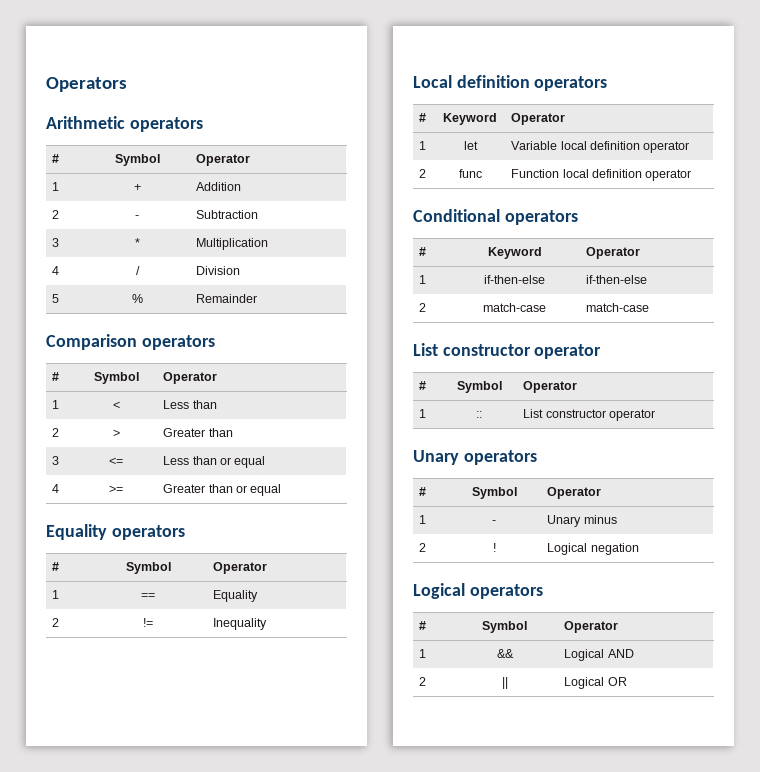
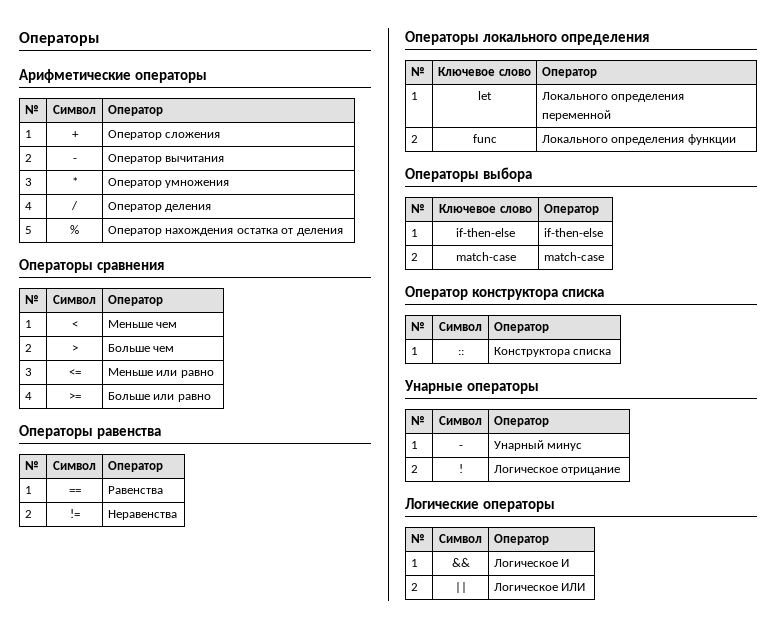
[46,77,127,92] [46,116,203,132] [52,154,60,163] [114,154,160,166] [196,154,251,166] Operators // Arithmetic operators // # | Symbol | Operator -> [19,32,99,46] [19,69,207,83] [25,105,40,114] [53,105,96,114] [108,105,164,116] Операторы // Арифметические операторы // № | Символ | Оператор
[196,182,242,191] Addition -> [108,130,221,140] Оператор сложения
[196,210,259,219] Subtraction -> [108,154,225,164] Оператор вычитания
[196,238,269,250] Multiplication -> [108,178,230,188] Оператор умножения
[196,266,241,275] Division -> [108,202,212,212] Оператор деления
[196,294,258,303] [46,334,215,350] [52,372,60,381] [93,372,139,384] [163,372,218,384] Remainder // Comparison operators // # | Symbol | Operator -> [108,226,343,236] [19,259,164,273] [25,295,40,304] [53,295,96,304] [108,295,164,306] Оператор нахождения остатка от деления // Операторы сравнения // № | Символ | Оператор
[163,400,217,409] Less than -> [108,320,178,328] Меньше чем
[163,428,233,437] Greater than -> [108,344,175,352] Больше чем
[163,456,266,468] [52,484,60,493] [109,485,123,493] [163,484,282,496] [46,524,185,540] [52,562,60,571] [125,562,171,574] [213,562,268,574] Less than or equal // 4 | >= | Greater than or equal // Equality operators // # | Symbol | Operator -> [108,368,214,378] [25,392,33,400] [68,393,81,400] [108,392,211,402] [19,425,161,439] [25,461,40,470] [53,461,96,470] [108,461,164,472] Меньше или равно // 4 | >= | Больше или равно // Операторы равенства // № | Символ | Оператор
[213,590,259,602] Equality -> [108,486,164,494] Равенства
[213,618,268,630] [413,75,608,91] [419,113,427,122] [443,113,497,125] [511,113,566,125] [419,141,427,150] [463,141,478,150] [511,141,690,153] [419,169,427,178] [458,169,482,178] [511,169,692,181] [413,209,578,225] [419,247,427,256] [487,247,542,259] [586,247,641,259] Inequality // Local definition operators // # | Keyword | Operator // 1 | let | Variable local definition operator // 2 | func | Function local definition operator // Conditional operators // # | Keyword | Operator -> [108,510,178,520] [405,31,649,45] [411,67,426,76] [438,67,531,76] [542,67,598,78] [411,92,419,100] [478,91,492,100] [542,92,685,102] [542,110,612,121] [411,135,419,143] [472,134,497,143] [542,134,736,145] [405,167,532,182] [411,204,426,213] [439,204,532,213] [544,204,600,215] Неравенства // Операторы локального определения // № | Ключевое слово | Оператор // 1 | let | Локального определения переменной // 2 | func | Локального определения функции // Операторы выбора // № | Ключевое слово | Оператор
[413,343,602,359] [419,381,427,390] [456,381,502,393] [523,381,578,393] [419,409,427,418] [476,411,482,418] [523,409,656,421] [413,450,537,465] [419,487,427,496] [471,487,517,499] [547,487,602,499] List constructor operator // # | Symbol | Operator // 1 | :: | List constructor operator // Unary operators // # | Symbol | Operator -> [405,286,604,300] [411,322,426,331] [439,322,482,331] [494,322,550,333] [411,347,419,355] [457,350,464,355] [494,347,612,357] [404,380,539,394] [411,416,426,425] [439,416,482,425] [494,416,550,427] Оператор конструктора списка // № | Символ | Оператор // 1 | :: | Конструктора списка // Унарные операторы // № | Символ | Оператор
[547,515,617,527] Unary minus -> [494,440,583,451] Унарный минус
[547,543,639,555] [413,583,543,599] [419,621,427,630] [482,621,527,633] [564,621,619,633] Logical negation // Logical operators // # | Symbol | Operator -> [494,465,621,475] [405,498,555,512] [411,534,426,543] [439,534,482,543] [494,534,550,545] Логическое отрицание // Логические операторы // № | Символ | Оператор
[564,649,634,661] Logical AND -> [494,559,570,567] Логическое И
[564,677,627,689] Logical OR -> [494,583,586,591] Логическое ИЛИ

